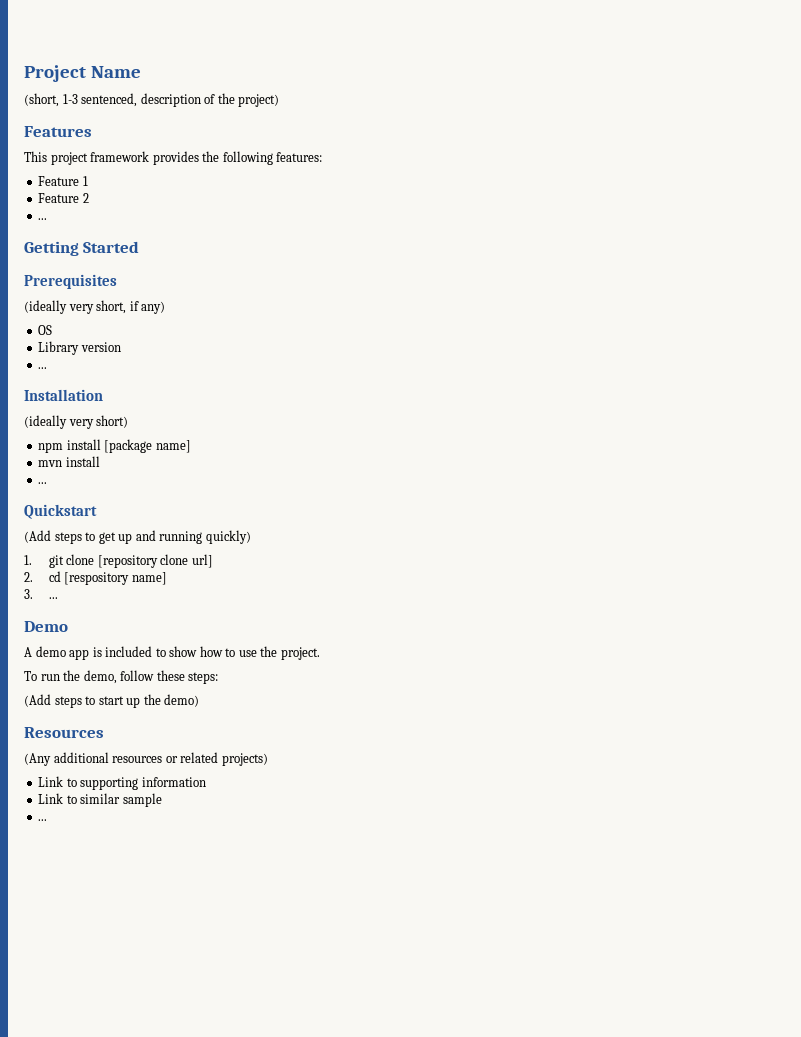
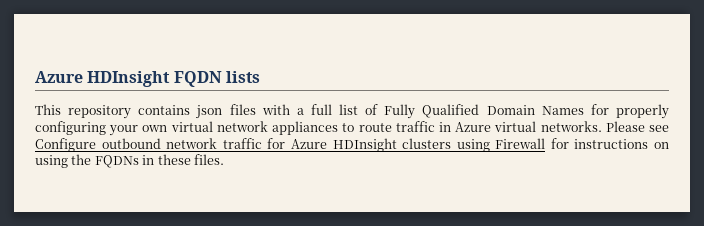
[24,65,141,82] [24,93,280,107] [24,126,92,137] [24,151,323,165] [38,176,88,186] [38,193,89,203] [38,218,48,220] [24,241,140,256] [24,274,117,289] [24,300,166,314] [38,325,53,335] [38,341,121,355] [38,367,48,369] [24,389,103,401] [24,415,129,429] [38,439,191,453] [38,456,100,467] [38,482,48,484] [24,504,97,519] [24,530,251,544] [24,554,213,568] [24,571,167,585] [24,589,58,599] [24,621,68,632] [24,646,320,660] [24,670,219,684] [24,694,200,708] [24,727,104,738] [24,752,268,766] [38,776,206,790] [38,793,162,807] [38,819,48,821] Project Name // (short, 1-3 sentenced, description of the project) // Features // This project framework provides the following features: // Feature 1 // Feature 2 // ... // Getting Started // Prerequisites // (ideally very short, if any) // OS // Library version // ... // Installation // (ideally very short) // npm install [package name] // mvn install // ... // Quickstart // (Add steps to get up and running quickly) // 1. git clone [repository clone url] // 2. cd [respository name] // 3. ... // Demo // A demo app is included to show how to use the project. // To run the demo, follow these steps: // (Add steps to start up the demo) // Resources // (Any additional resources or related projects) // Link to supporting information // Link to similar sample // ... -> [35,71,260,87] [35,104,669,119] [35,121,669,136] [35,138,669,152] [35,154,224,168] Azure HDInsight FQDN lists // This repository contains json files with a full list of Fully Qualified Domain Names for properly configuring your own virtual network appliances to route traffic in Azure virtual networks. Please see Configure outbound network traffic for Azure HDInsight clusters using Firewall for instructions on using the FQDNs in these files.

